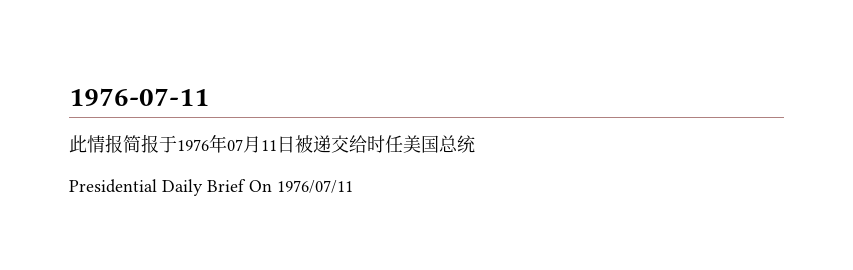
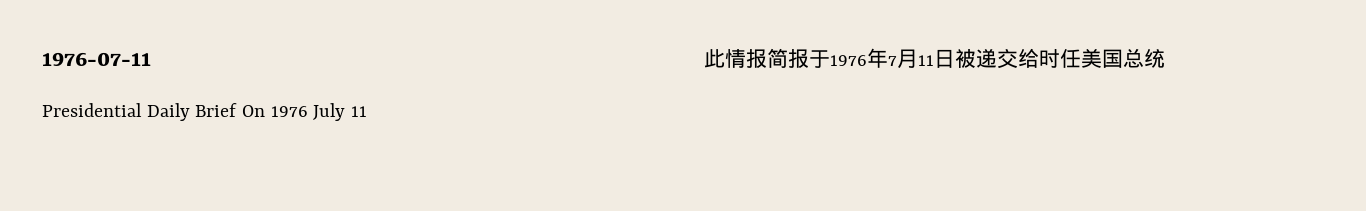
(209, 97) none -> [42,103,368,121] // Presidential Daily Brief On 1976 July 11
[227,139,243,151] 07 -> [888,56,897,66] 7
[69,179,353,196] // Presidential Daily Brief On 1976/07/11 -> (1165, 58) none

